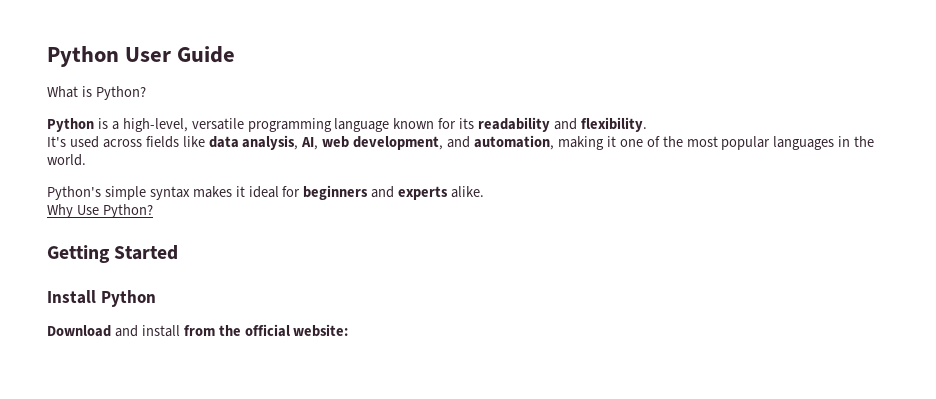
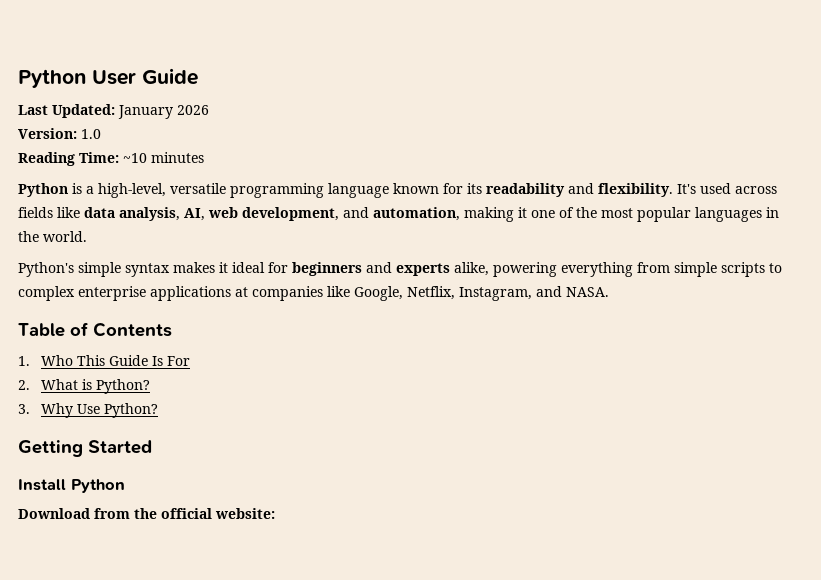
[47,86,146,100] What is Python? -> [18,104,209,119] [18,128,101,139] [18,152,204,166] Last Updated: January 2026 // Version: 1.0 // Reading Time: ~10 minutes
(647, 124) // -> (673, 190) none
[451,186,485,198] alike. // -> [454,262,782,277] [18,286,609,301] [18,322,172,337] [18,355,191,366] [18,379,151,394] [18,404,30,414] alike, powering everything from simple scripts to complex enterprise applications at companies like Google, Netflix, Instagram, and NASA. // Table of Contents // 1. Who This Guide Is For // 2. What is Python? // 3.
[114,325,180,337] and install -> (90, 513) none

